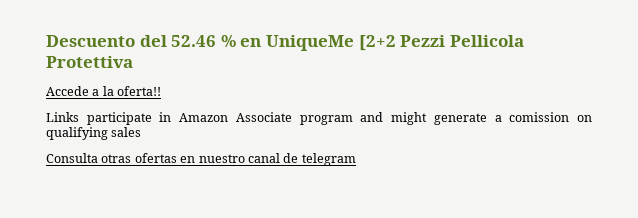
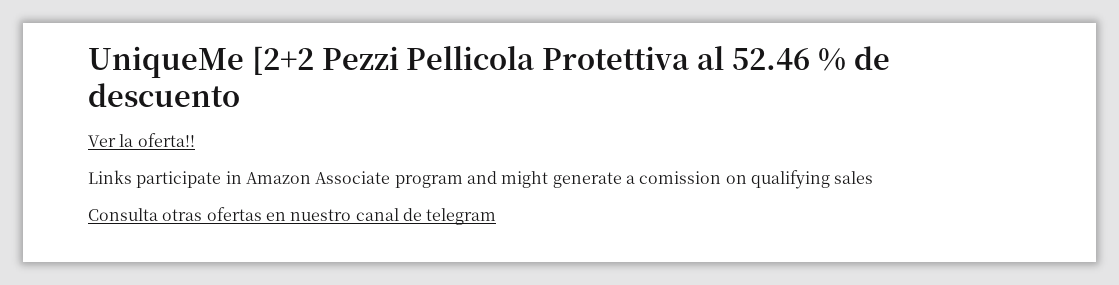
[46,35,262,47] Descuento del 52.46 % en -> (88, 62) none
[46,86,100,96] // Accede a -> [697,46,890,71] [88,83,240,107] [88,135,116,147] al 52.46 % de descuento // Ver

